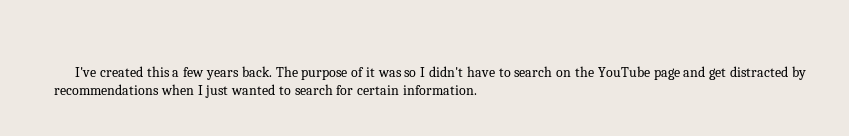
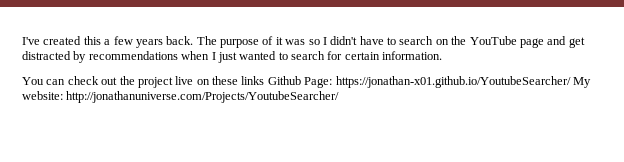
(478, 90) none -> [22,76,591,88] [22,91,340,103] // You can check out the project live on these links Github Page: https://jonathan-x01.github.io/YoutubeSearcher/ My website: http://jonathanuniverse.com/Projects/YoutubeSearcher/

